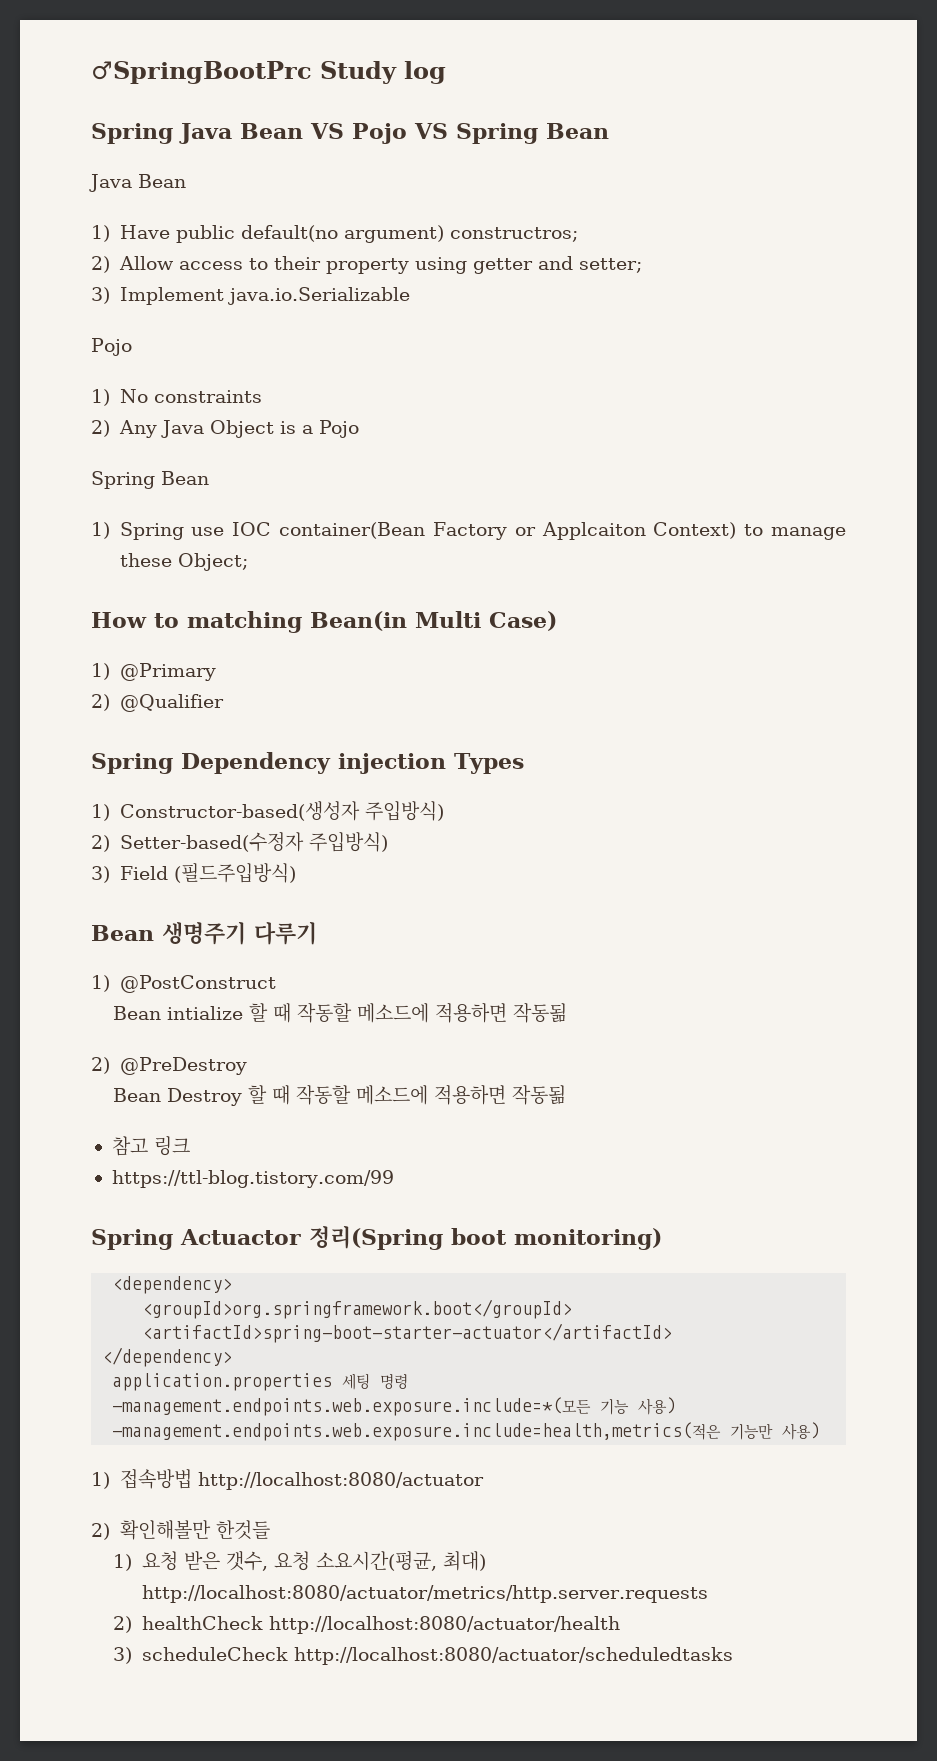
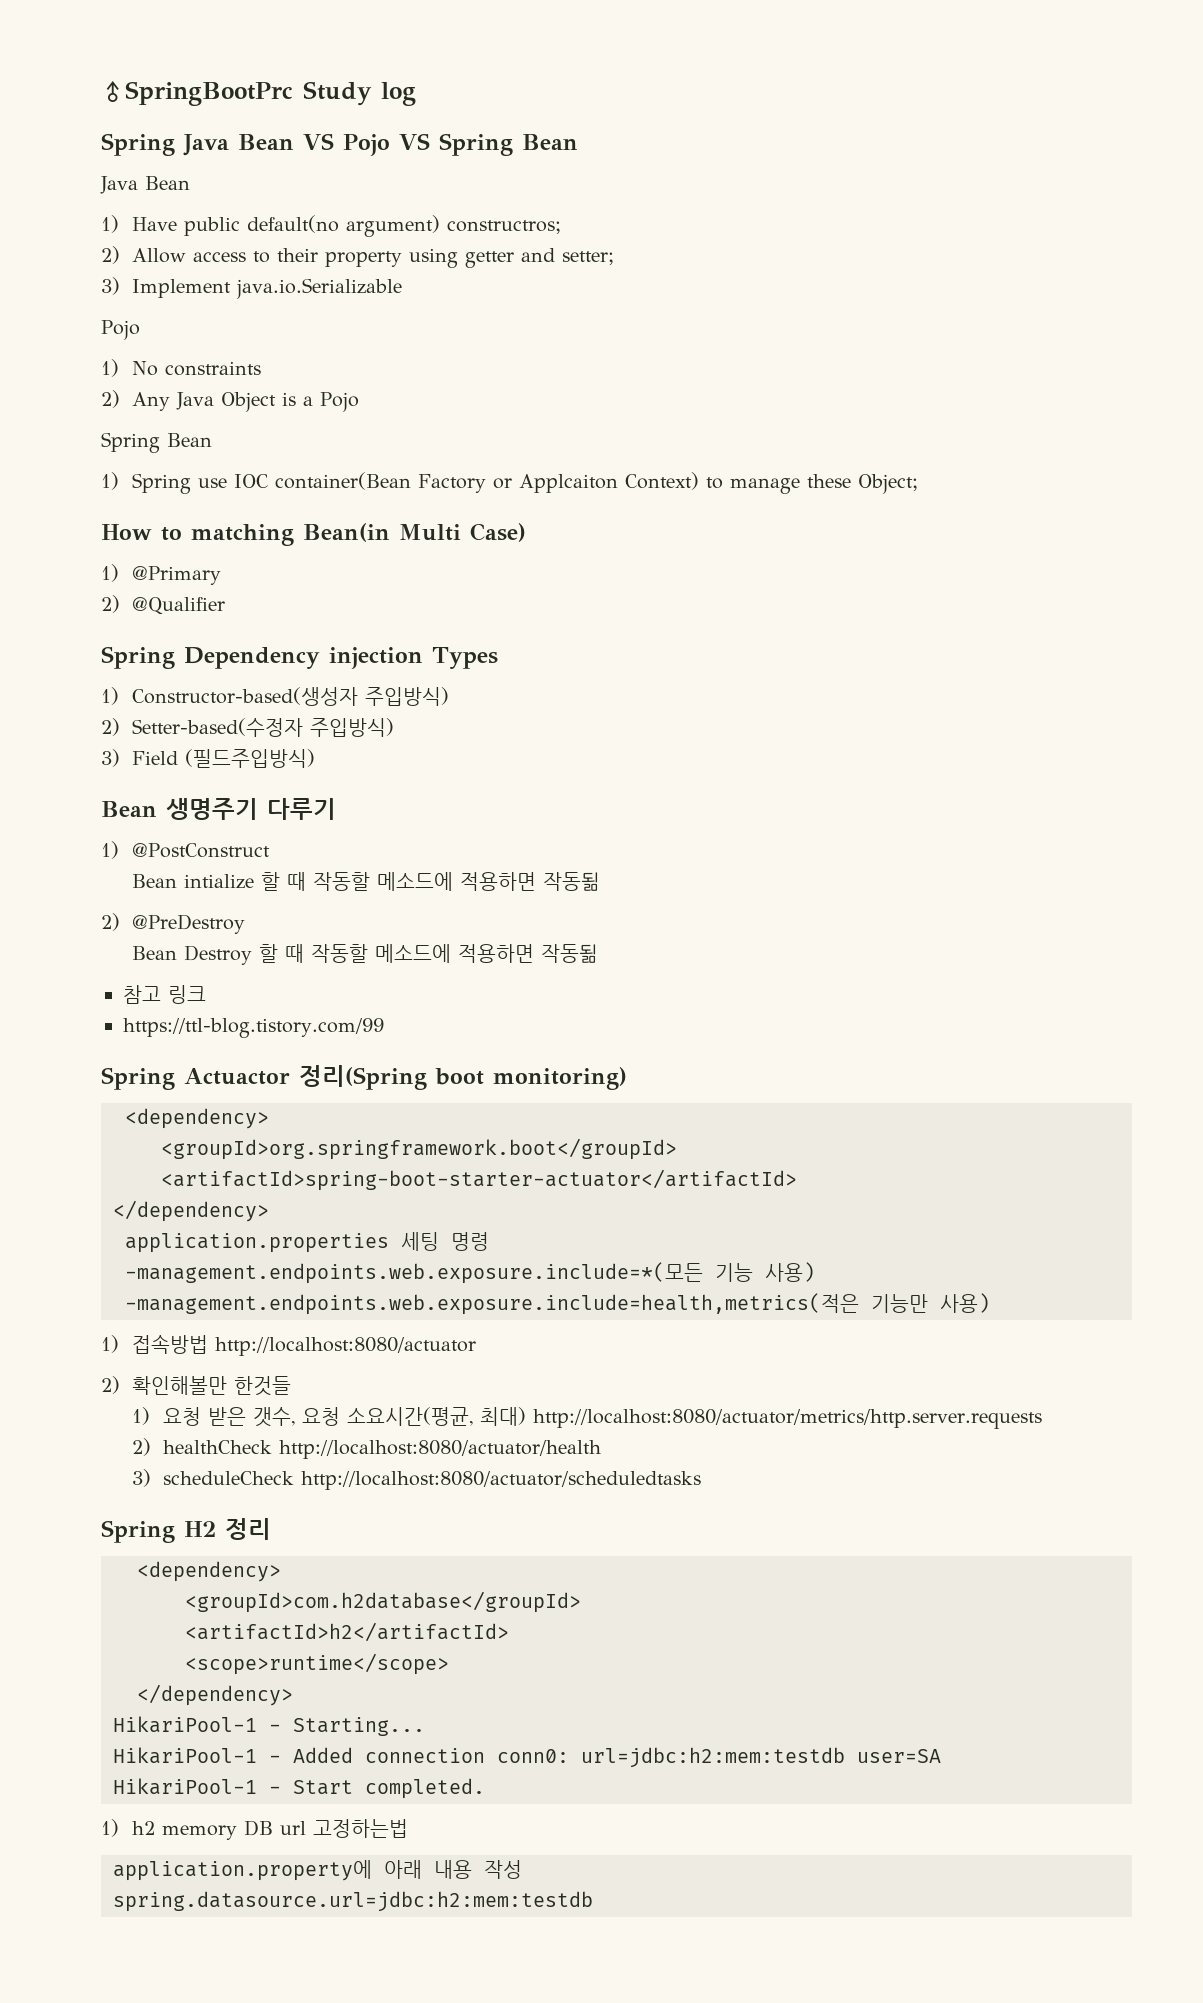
(733, 1656) none -> [101,1518,271,1543] [137,1561,281,1582] [185,1591,581,1613] [185,1622,509,1642] [185,1653,449,1675] [137,1684,293,1706] [113,1716,425,1736] [113,1747,941,1768] [113,1778,485,1799] [101,1819,408,1840] [113,1860,522,1881] [113,1891,593,1912] // Spring H2 정리 // <dependency> // <groupId>com.h2database</groupId> // <artifactId>h2</artifactId> // <scope>runtime</scope> // </dependency> // HikariPool-1 - Starting... // HikariPool-1 - Added connection conn0: url=jdbc:h2:mem:testdb user=SA // HikariPool-1 - Start completed. // 1) h2 memory DB url 고정하는법 // application.property에 아래 내용 작성 // spring.datasource.url=jdbc:h2:mem:testdb

